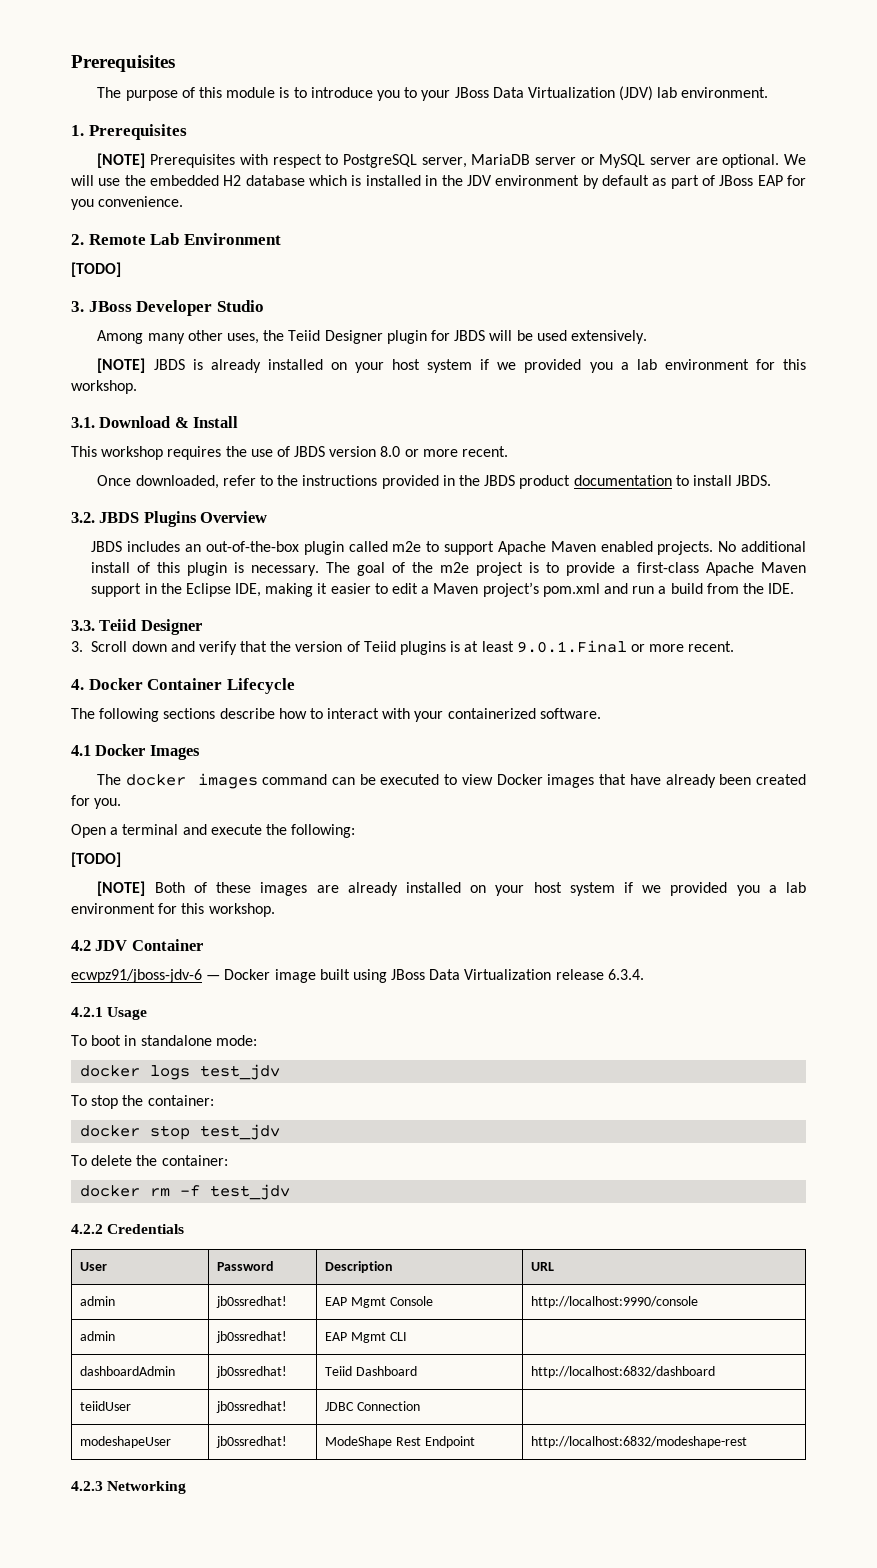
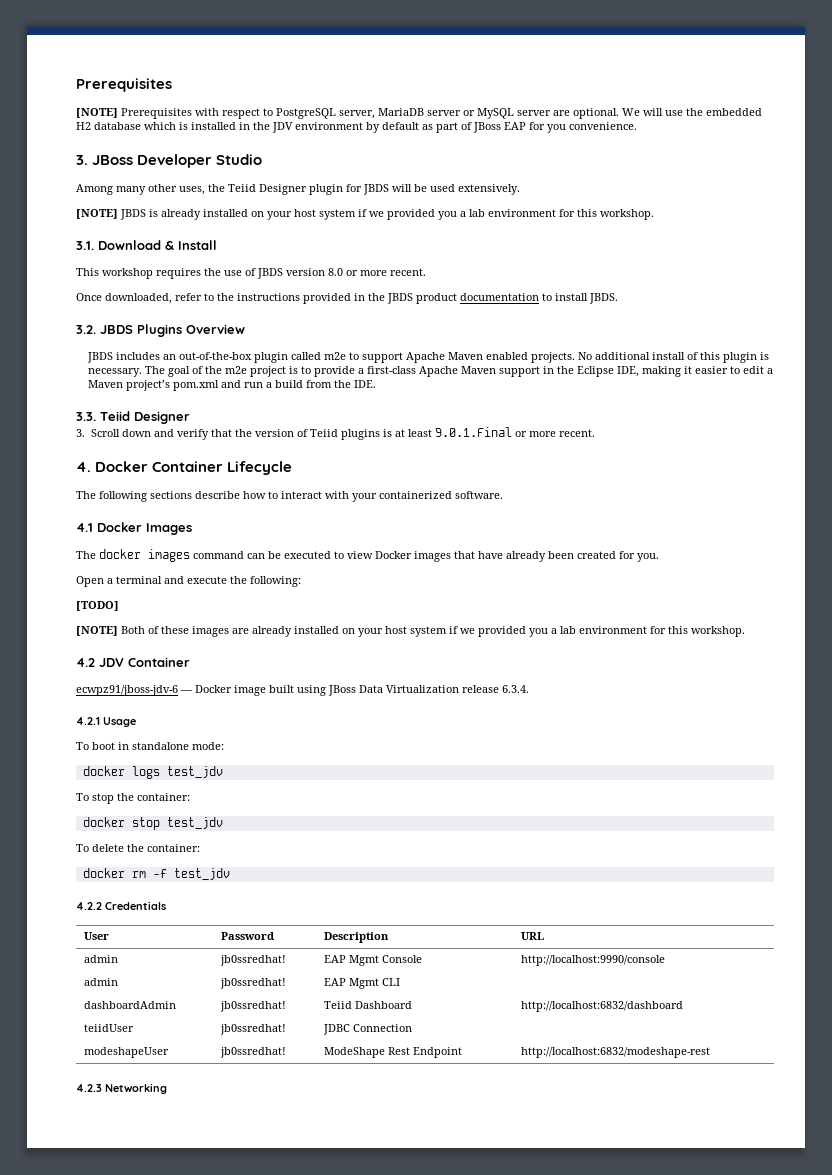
[71,55,175,72] [97,86,769,101] [71,124,187,140] Prerequisites // The purpose of this module is to introduce you to your JBoss Data Virtualization (JDV) lab environment. // 1. Prerequisites -> [76,78,172,92] Prerequisites
[71,233,281,245] [71,262,121,277] // 2. Remote Lab Environment // [TODO] -> (637, 126) none

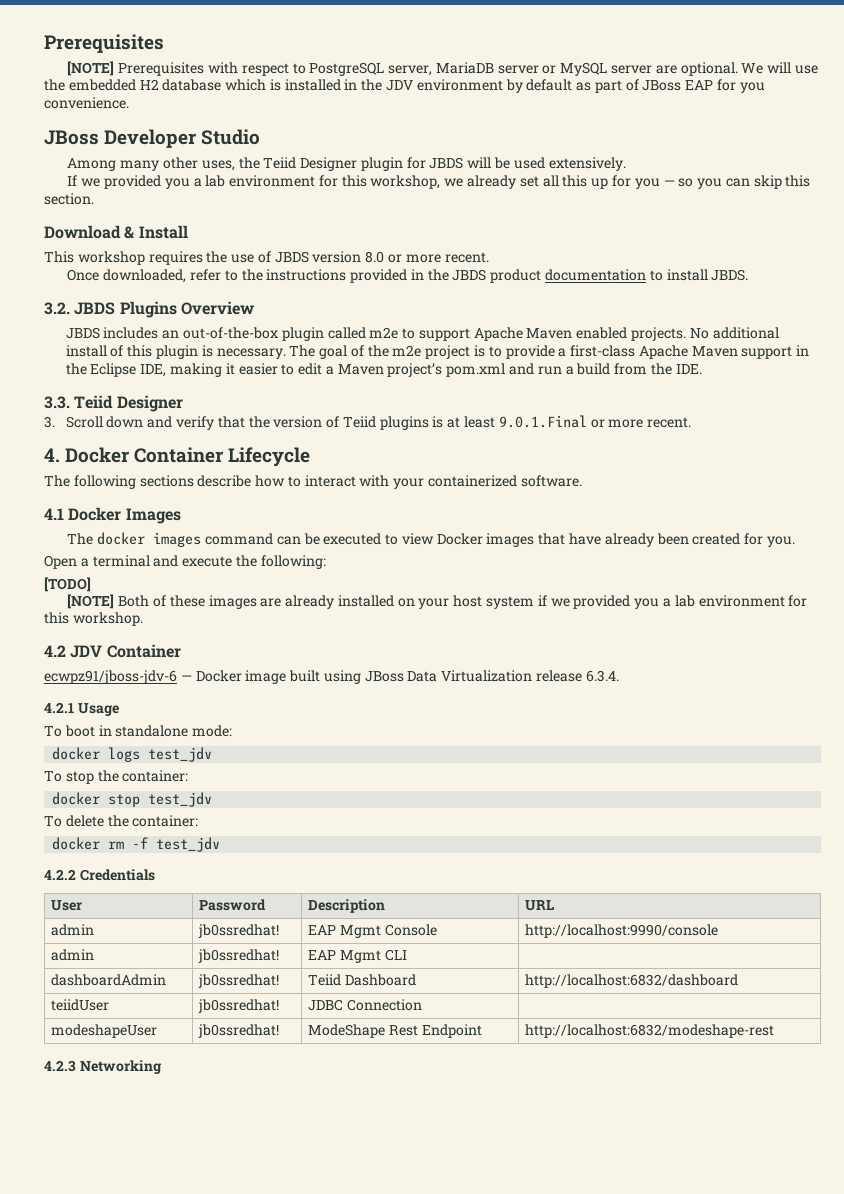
[76,155,88,165] 3. -> (129, 103) none
[76,209,654,220] [76,241,94,250] [NOTE] JBDS is already installed on your host system if we provided you a lab environment for this workshop. // 3.1. -> [67,175,811,189] [44,193,94,205] If we provided you a lab environment for this workshop, we already set all this up for you — so you can skip this section. //

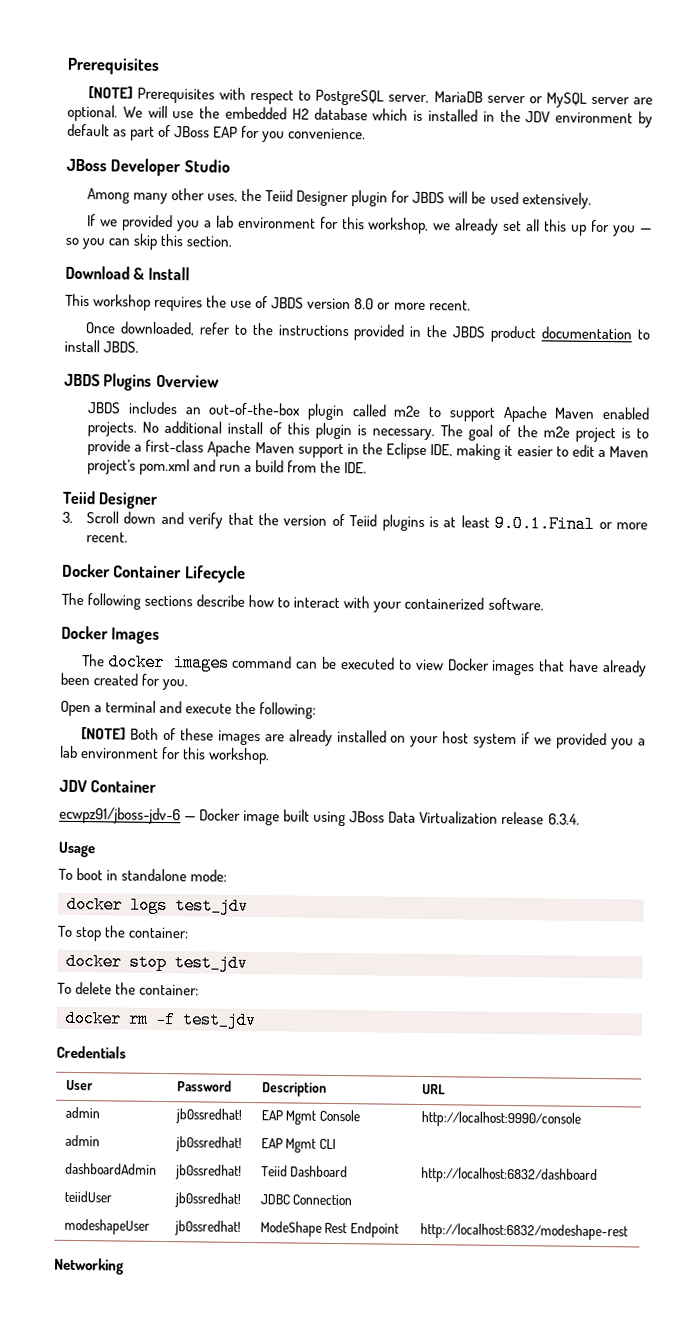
[44,302,70,315] 3.2. -> (140, 347) none
[44,396,70,409] 3.3. -> (368, 468) none
[44,448,60,462] 4. -> (129, 537) none
[44,508,64,520] 4.1 -> (544, 604) none
[44,577,91,592] // [TODO] -> (317, 710) none
[44,645,66,657] 4.2 -> (271, 756) none
[44,702,74,713] 4.2.1 -> (580, 819) none
[44,869,76,880] 4.2.2 -> (257, 1020) none
[44,1060,76,1072] 4.2.3 -> (628, 1231) none

